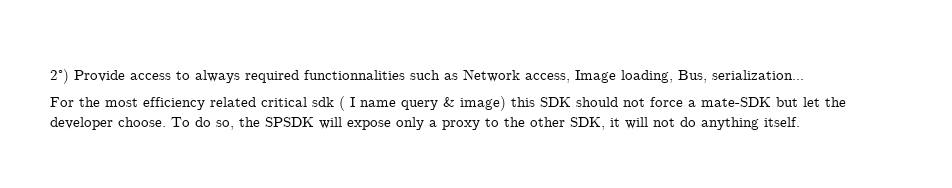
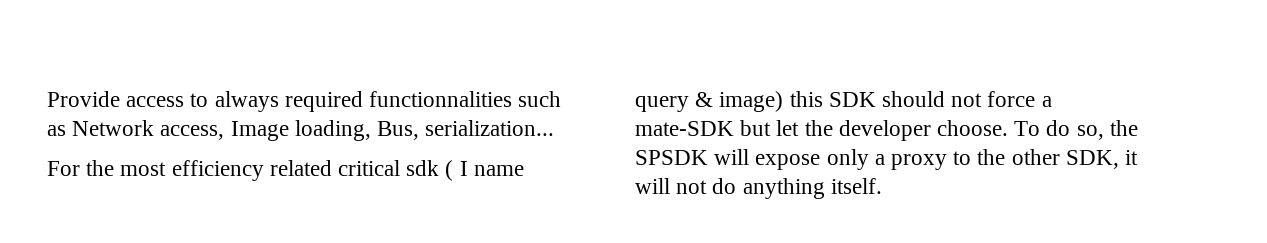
[50,69,69,84] 2°) -> (47, 99) none

